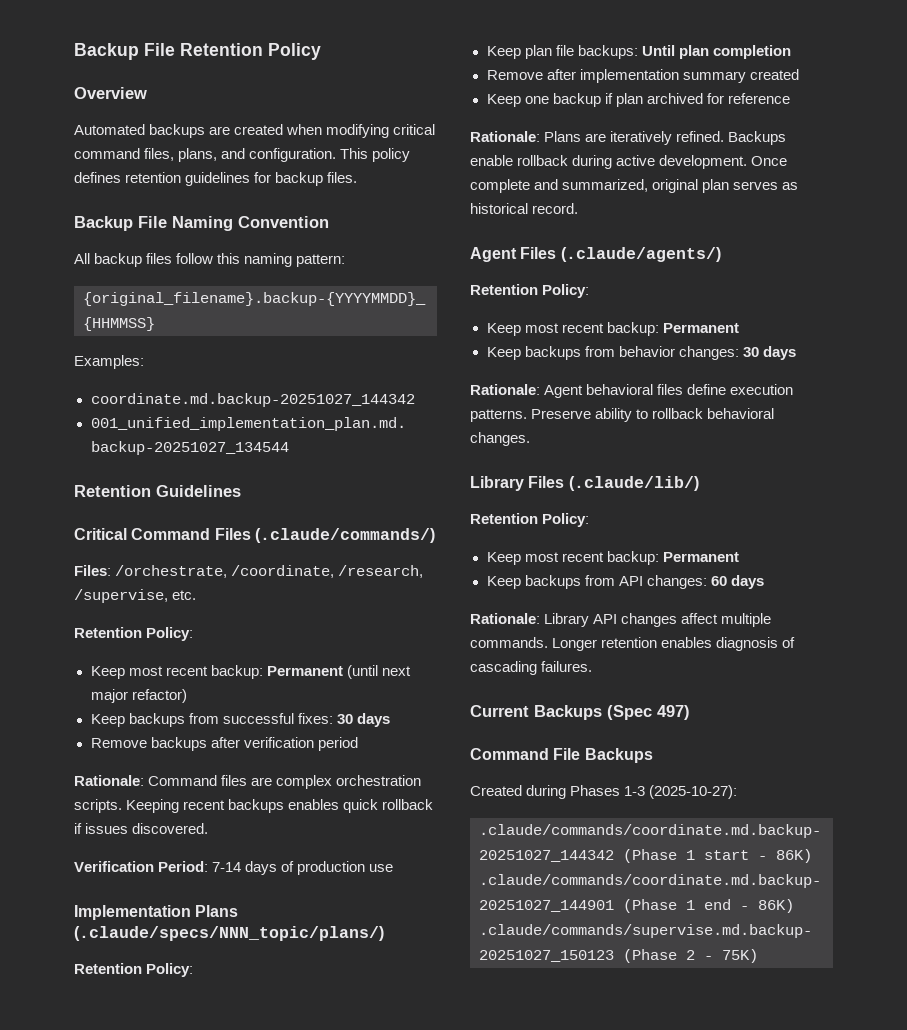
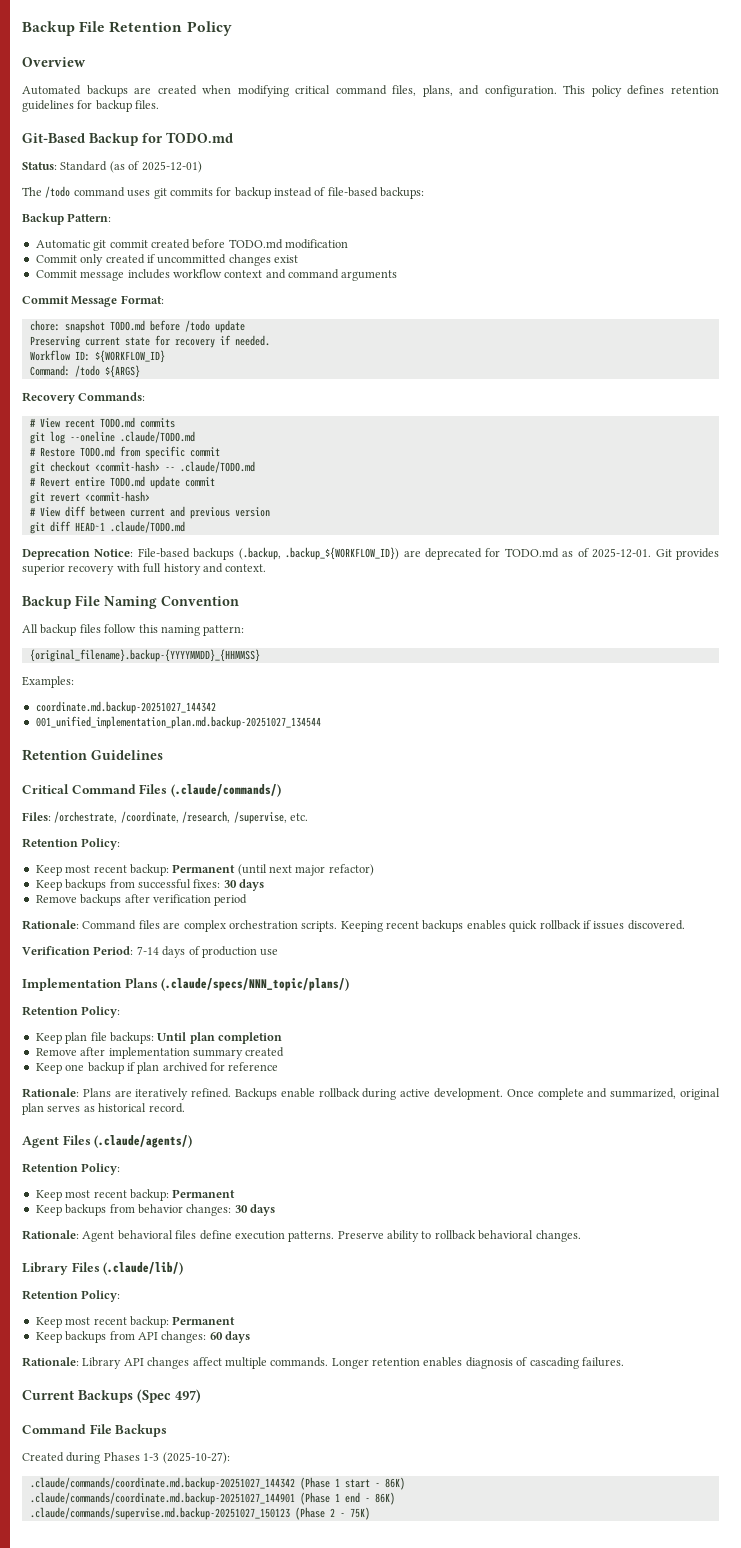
(358, 177) none -> [22,132,233,146] [22,161,202,173] [22,186,425,199] [22,213,112,225] [35,239,348,251] [35,254,298,266] [35,269,398,281] [22,295,164,307] [29,320,245,333] [29,335,270,348] [29,350,165,363] [29,365,140,378] [22,392,146,404] [29,417,175,428] [29,431,195,444] [29,446,220,459] [29,461,255,474] [29,476,215,489] [29,491,150,504] [29,506,270,519] [29,521,185,534] [22,547,720,560] [22,563,267,575] // Git-Based Backup for TODO.md // Status: Standard (as of 2025-12-01) // The /todo command uses git commits for backup instead of file-based backups: // Backup Pattern: // Automatic git commit created before TODO.md modification // Commit only created if uncommitted changes exist // Commit message includes workflow context and command arguments // Commit Message Format: // chore: snapshot TODO.md before /todo update // Preserving current state for recovery if needed. // Workflow ID: ${WORKFLOW_ID} // Command: /todo ${ARGS} // Recovery Commands: // # View recent TODO.md commits // git log --oneline .claude/TODO.md // # Restore TODO.md from specific commit // git checkout <commit-hash> -- .claude/TODO.md // # Revert entire TODO.md update commit // git revert <commit-hash> // # View diff between current and previous version // git diff HEAD~1 .claude/TODO.md // Deprecation Notice: File-based backups (.backup, .backup_${WORKFLOW_ID}) are deprecated for TODO.md as of 2025-12-01. Git provides superior recovery with full history and context.

